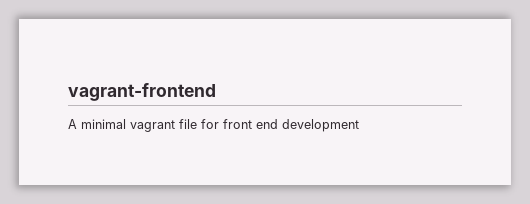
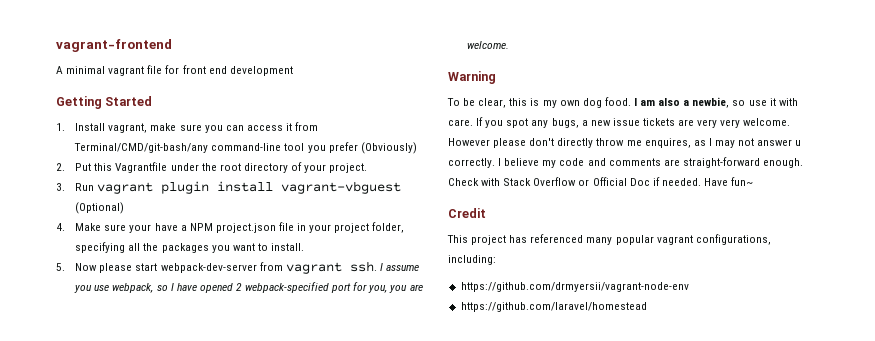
(359, 125) none -> [56,96,153,109] [56,122,319,133] [74,142,417,154] [56,162,368,173] [56,181,402,194] [75,202,125,214] [56,222,405,233] [75,242,304,253] [56,261,419,274] [74,282,423,293] [467,41,510,49] [448,71,496,84] [447,97,798,108] [448,117,791,128] [448,138,802,148] [448,157,803,168] [448,177,754,186] [448,208,486,218] [447,234,771,245] [448,255,496,265] [460,282,689,292] [460,302,647,312] // Getting Started // 1. Install vagrant, make sure you can access it from Terminal/CMD/git-bash/any command-line tool you prefer (Obviously) // 2. Put this Vagrantfile under the root directory of your project. // 3. Run vagrant plugin install vagrant-vbguest (Optional) // 4. Make sure your have a NPM project.json file in your project folder, specifying all the packages you want to install. // 5. Now please start webpack-dev-server from vagrant ssh. I assume you use webpack, so I have opened 2 webpack-specified port for you, you are welcome. // Warning // To be clear, this is my own dog food. I am also a newbie, so use it with care. If you spot any bugs, a new issue tickets are very very welcome. However please don't directly throw me enquires, as I may not answer u correctly. I believe my code and comments are straight-forward enough. Check with Stack Overflow or Official Doc if needed. Have fun~ // Credit // This project has referenced many popular vagrant configurations, including: // https://github.com/drmyersii/vagrant-node-env // https://github.com/laravel/homestead

